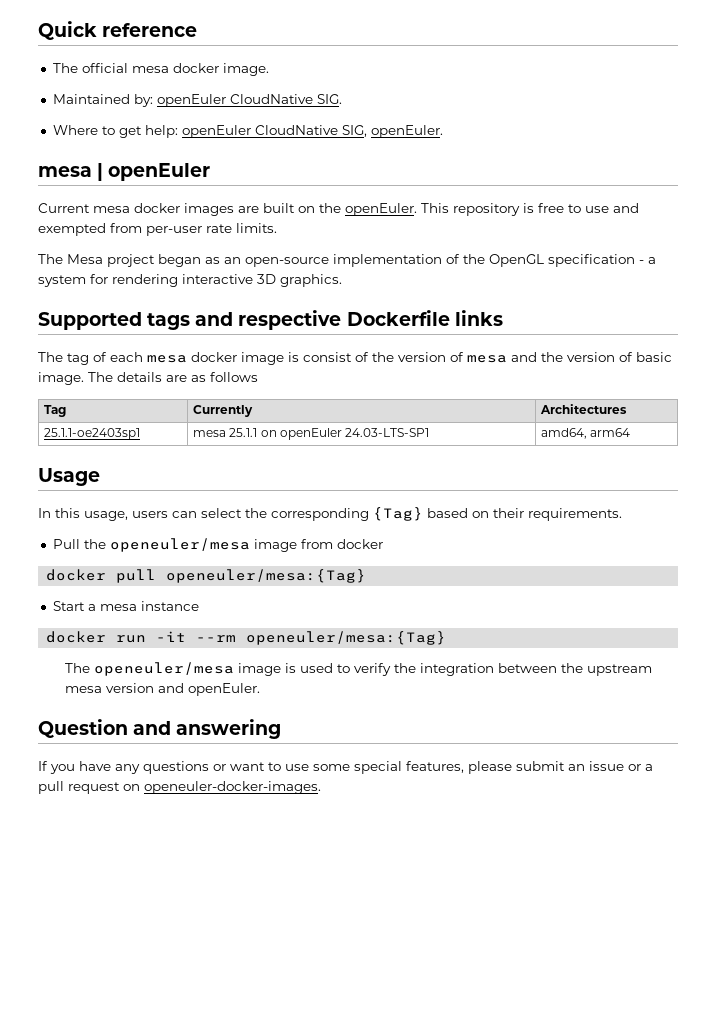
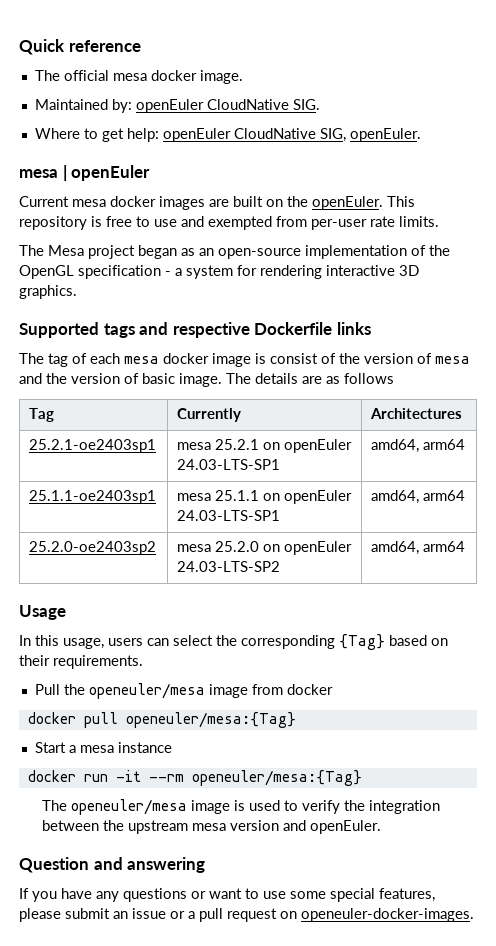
(628, 409) none -> [29,439,157,453] [177,439,353,453] [177,459,281,470] [371,439,466,453] // 25.2.1-oe2403sp1 | mesa 25.2.1 on openEuler 24.03-LTS-SP1 | amd64, arm64
(631, 432) none -> [29,541,157,555] [177,541,353,555] [177,561,281,572] [371,541,466,555] // 25.2.0-oe2403sp2 | mesa 25.2.0 on openEuler 24.03-LTS-SP2 | amd64, arm64

